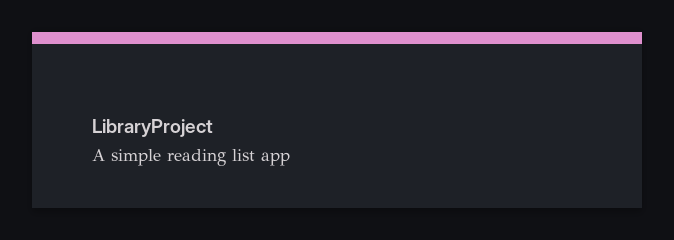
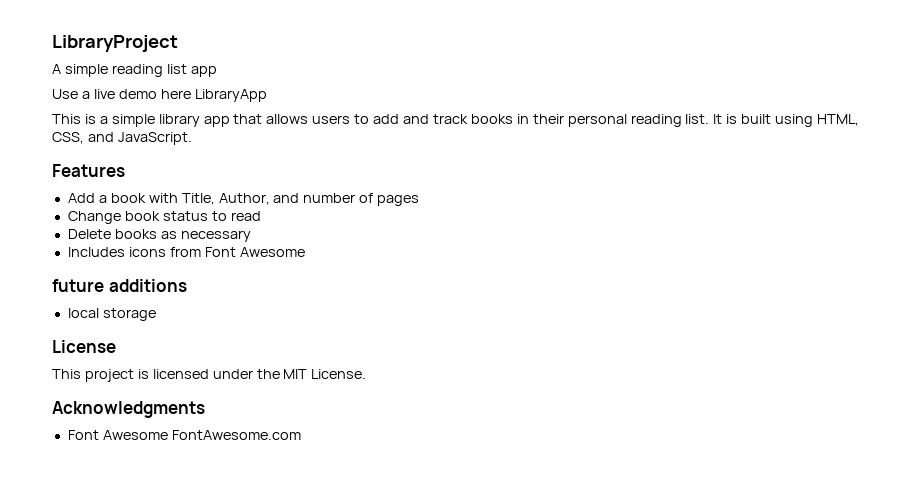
(290, 159) none -> [52,89,267,102] [52,114,860,127] [52,132,192,145] [52,164,125,177] [67,193,420,206] [67,211,261,224] [67,229,251,242] [67,247,305,257] [52,279,187,292] [67,308,156,321] [52,340,116,353] [52,369,367,382] [52,401,205,418] [67,430,301,440] // Use a live demo here LibraryApp // This is a simple library app that allows users to add and track books in their personal reading list. It is built using HTML, CSS, and JavaScript. // Features // Add a book with Title, Author, and number of pages // Change book status to read // Delete books as necessary // Includes icons from Font Awesome // future additions // local storage // License // This project is licensed under the MIT License. // Acknowledgments // Font Awesome FontAwesome.com

